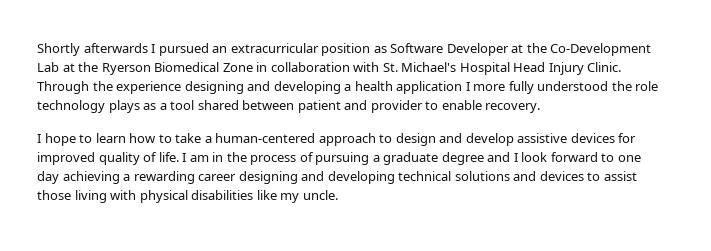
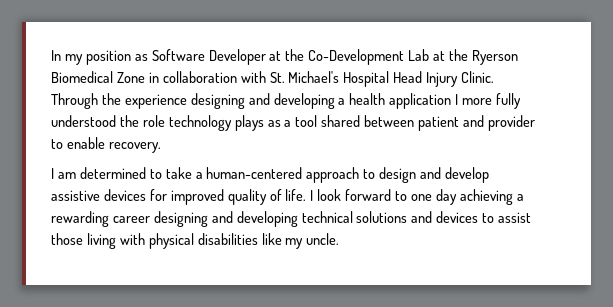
[37,43,319,56] Shortly afterwards I pursued an extracurricular -> [51,50,83,65] In my
[44,133,157,146] hope to learn how -> [57,167,146,179] am determined
[189,152,518,165] am in the process of pursuing a graduate degree and I -> (314, 195) none

